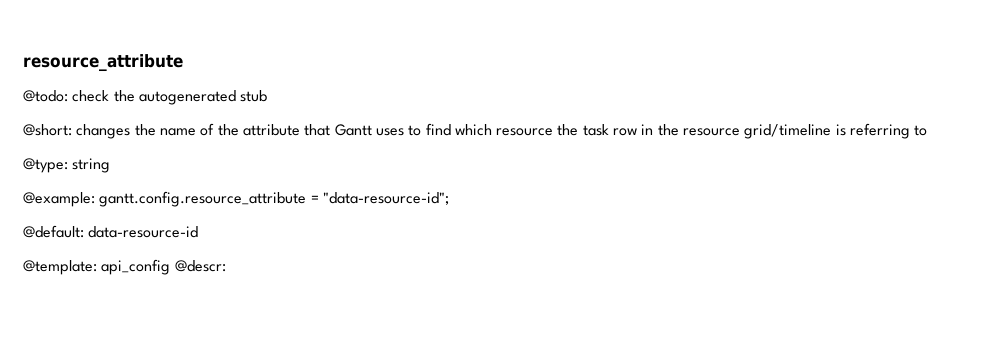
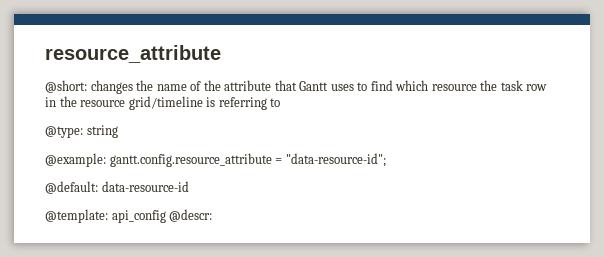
[23,90,268,105] // @todo: check the autogenerated stub -> (221, 54) none

